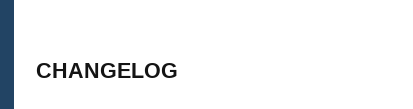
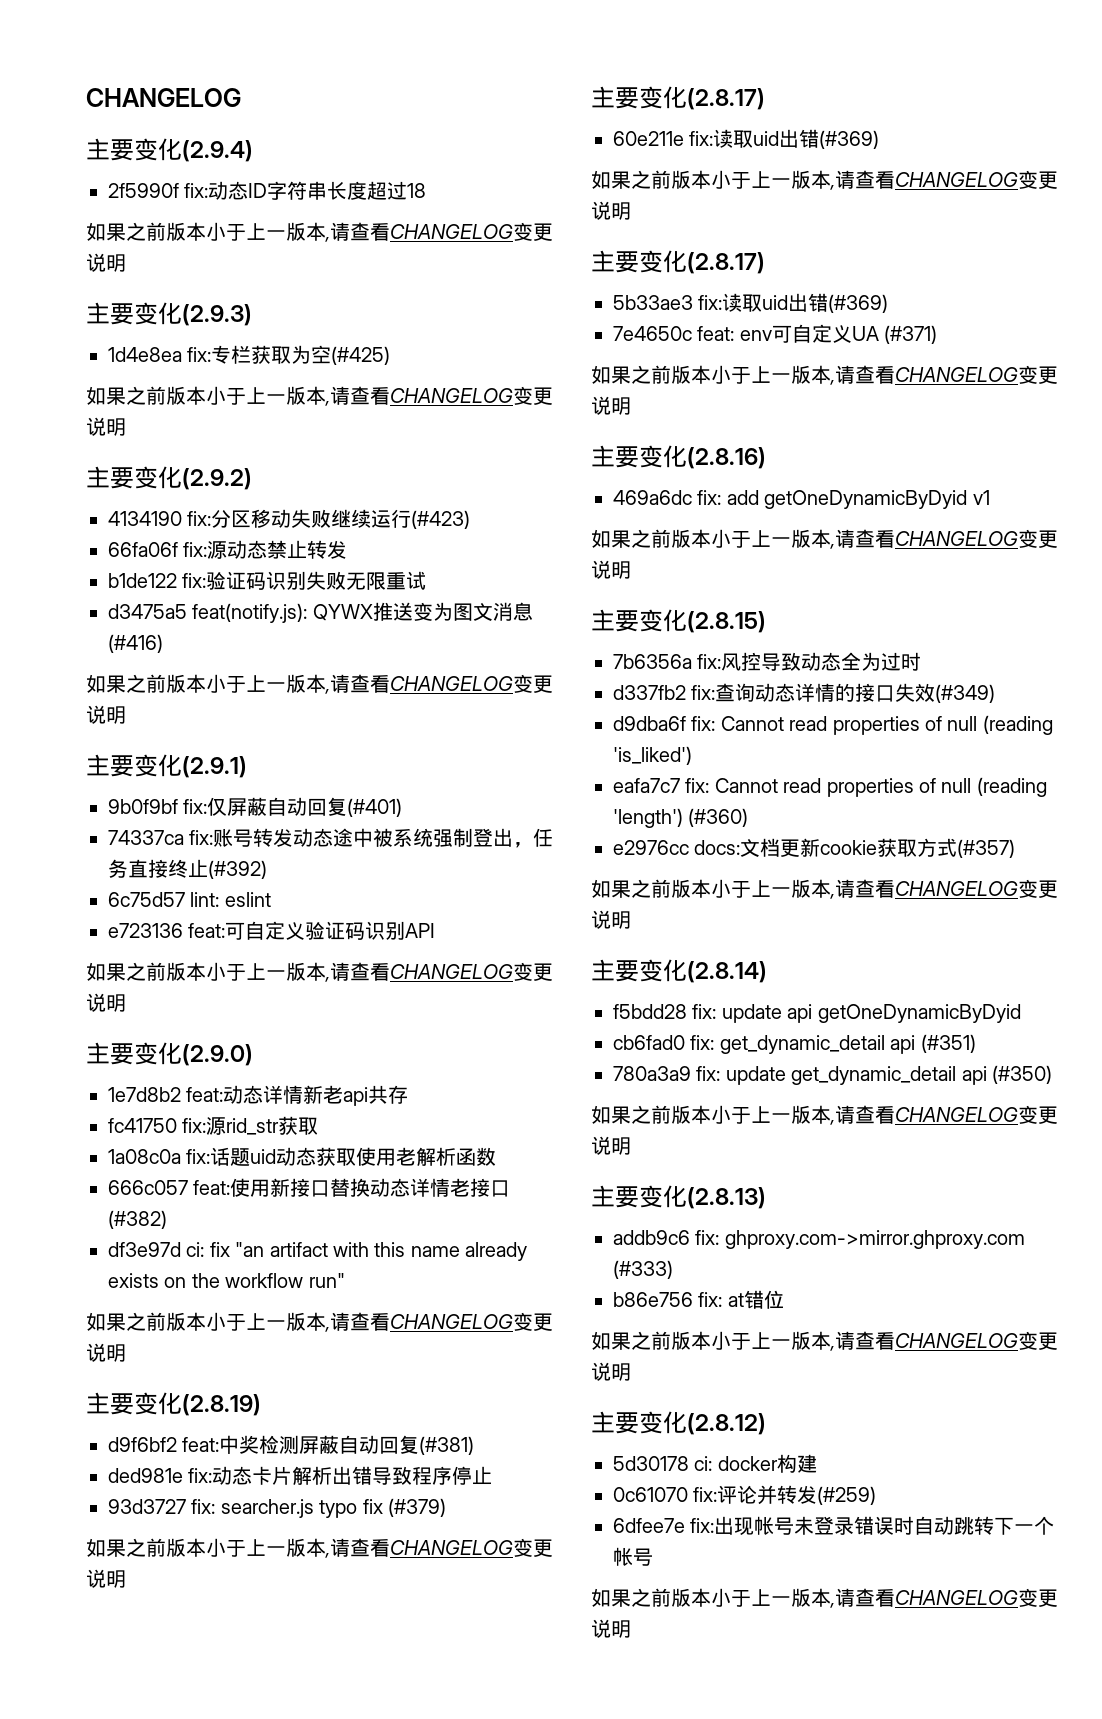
[36,63,178,78] CHANGELOG -> [86,88,241,107] [86,138,253,162] [108,181,427,200] [86,222,553,242] [86,253,126,272] [86,302,252,326] [108,345,391,365] [86,386,553,406] [86,417,126,436] [86,466,252,490] [108,509,471,529] [108,540,348,559] [108,571,427,590] [108,602,533,623] [108,634,163,653] [86,674,553,694] [86,705,126,724] [86,754,247,778] [108,797,403,817] [108,828,554,848] [108,859,267,879] [108,892,271,907] [108,921,436,940] [86,962,553,982] [86,993,126,1012] [86,1042,253,1066] [108,1085,409,1106] [108,1116,319,1135] [108,1147,497,1166] [108,1178,511,1197] [108,1210,167,1229] [108,1242,528,1261] [108,1273,345,1288] [86,1312,553,1332] [86,1343,126,1362] [86,1392,261,1416] [108,1435,475,1455] [108,1466,493,1485] [108,1498,446,1518] [86,1538,553,1558] [86,1569,126,1588] [591,86,765,110] [613,129,880,149] [591,170,1058,190] [591,201,631,220] [591,250,765,274] [613,293,889,313] [613,324,938,344] [591,365,1058,385] [591,396,631,415] [591,445,766,469] [613,490,990,509] [591,529,1058,549] [591,560,631,579] [591,609,766,633] [613,652,922,671] [613,683,996,703] [613,715,1053,735] [613,746,692,765] [613,777,1047,797] [613,808,749,828] [613,838,1016,858] [591,879,1058,899] [591,910,631,929] [591,959,767,983] [613,1004,1021,1023] [613,1034,976,1054] [613,1065,1052,1085] [591,1105,1058,1125] [591,1136,631,1155] [591,1185,766,1209] [613,1230,1025,1249] [613,1260,673,1279] [613,1290,784,1309] [591,1331,1058,1351] [591,1362,631,1381] [591,1411,766,1435] [613,1454,817,1473] [613,1485,877,1505] [613,1516,1055,1536] [613,1547,653,1566] [591,1588,1058,1608] [591,1619,631,1638] CHANGELOG // 主要变化(2.9.4) // 2f5990f fix:动态ID字符串长度超过18 // 如果之前版本小于上一版本,请查看CHANGELOG变更说明 // 主要变化(2.9.3) // 1d4e8ea fix:专栏获取为空(#425) // 如果之前版本小于上一版本,请查看CHANGELOG变更说明 // 主要变化(2.9.2) // 4134190 fix:分区移动失败继续运行(#423) // 66fa06f fix:源动态禁止转发 // b1de122 fix:验证码识别失败无限重试 // d3475a5 feat(notify.js): QYWX推送变为图文消息(#416) // 如果之前版本小于上一版本,请查看CHANGELOG变更说明 // 主要变化(2.9.1) // 9b0f9bf fix:仅屏蔽自动回复(#401) // 74337ca fix:账号转发动态途中被系统强制登出，任务直接终止(#392) // 6c75d57 lint: eslint // e723136 feat:可自定义验证码识别API // 如果之前版本小于上一版本,请查看CHANGELOG变更说明 // 主要变化(2.9.0) // 1e7d8b2 feat:动态详情新老api共存 // fc41750 fix:源rid_str获取 // 1a08c0a fix:话题uid动态获取使用老解析函数 // 666c057 feat:使用新接口替换动态详情老接口(#382) // df3e97d ci: fix "an artifact with this name already exists on the workflow run" // 如果之前版本小于上一版本,请查看CHANGELOG变更说明 // 主要变化(2.8.19) // d9f6bf2 feat:中奖检测屏蔽自动回复(#381) // ded981e fix:动态卡片解析出错导致程序停止 // 93d3727 fix: searcher.js typo fix (#379) // 如果之前版本小于上一版本,请查看CHANGELOG变更说明 // 主要变化(2.8.17) // 60e211e fix:读取uid出错(#369) // 如果之前版本小于上一版本,请查看CHANGELOG变更说明 // 主要变化(2.8.17) // 5b33ae3 fix:读取uid出错(#369) // 7e4650c feat: env可自定义UA (#371) // 如果之前版本小于上一版本,请查看CHANGELOG变更说明 // 主要变化(2.8.16) // 469a6dc fix: add getOneDynamicByDyid v1 // 如果之前版本小于上一版本,请查看CHANGELOG变更说明 // 主要变化(2.8.15) // 7b6356a fix:风控导致动态全为过时 // d337fb2 fix:查询动态详情的接口失效(#349) // d9dba6f fix: Cannot read properties of null (reading 'is_liked') // eafa7c7 fix: Cannot read properties of null (reading 'length') (#360) // e2976cc docs:文档更新cookie获取方式(#357) // 如果之前版本小于上一版本,请查看CHANGELOG变更说明 // 主要变化(2.8.14) // f5bdd28 fix: update api getOneDynamicByDyid // cb6fad0 fix: get_dynamic_detail api (#351) // 780a3a9 fix: update get_dynamic_detail api (#350) // 如果之前版本小于上一版本,请查看CHANGELOG变更说明 // 主要变化(2.8.13) // addb9c6 fix: ghproxy.com->mirror.ghproxy.com (#333) // b86e756 fix: at错位 // 如果之前版本小于上一版本,请查看CHANGELOG变更说明 // 主要变化(2.8.12) // 5d30178 ci: docker构建 // 0c61070 fix:评论并转发(#259) // 6dfee7e fix:出现帐号未登录错误时自动跳转下一个帐号 // 如果之前版本小于上一版本,请查看CHANGELOG变更说明

